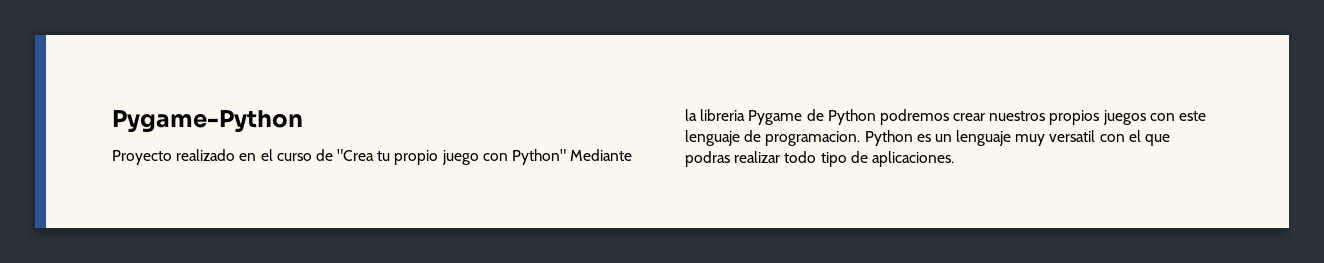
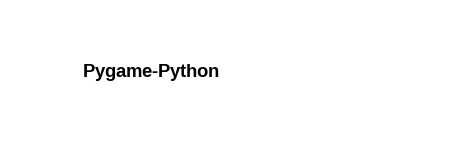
[112,149,633,165] [685,109,1207,125] [685,130,1171,146] [685,151,954,167] // Proyecto realizado en el curso de "Crea tu propio juego con Python" Mediante la libreria Pygame de Python podremos crear nuestros propios juegos con este lenguaje de programacion. Python es un lenguaje muy versatil con el que podras realizar todo tipo de aplicaciones. -> (219, 72) none

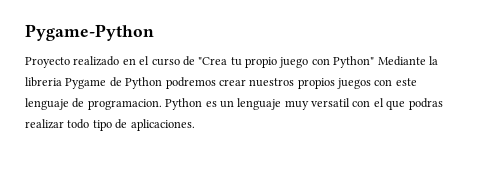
(219, 72) none -> [25,56,438,68] [25,77,417,89] [25,98,443,110] [25,119,195,131] // Proyecto realizado en el curso de "Crea tu propio juego con Python" Mediante la libreria Pygame de Python podremos crear nuestros propios juegos con este lenguaje de programacion. Python es un lenguaje muy versatil con el que podras realizar todo tipo de aplicaciones.

